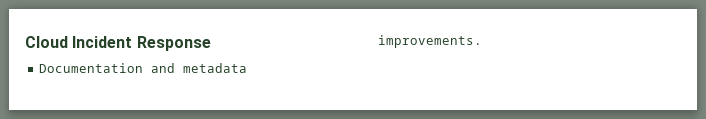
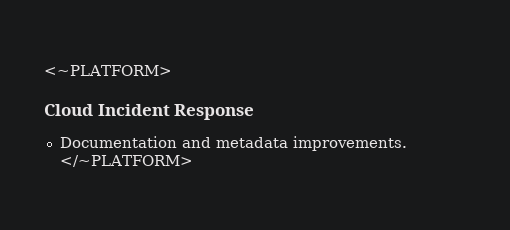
(25, 42) none -> [44,65,172,76] <~PLATFORM> //
(482, 41) none -> [59,155,193,167] </~PLATFORM>

